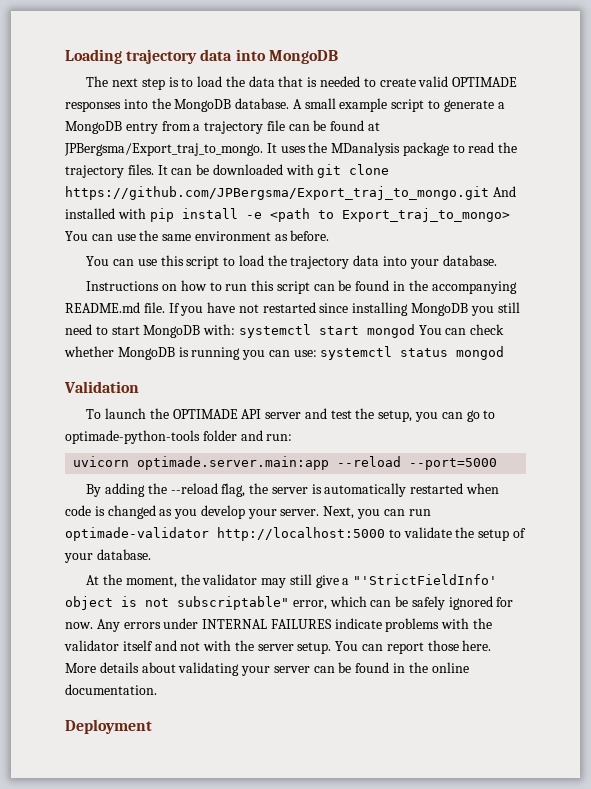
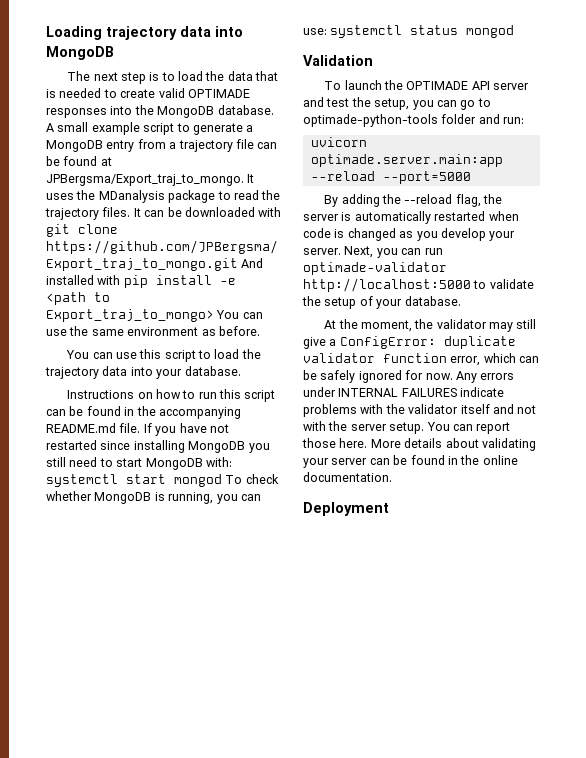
[418,325,467,335] You can -> [225,475,243,484] To
[191,347,241,360] running -> [168,492,214,504] running,
[353,574,498,585] [65,596,289,610] "'StrictFieldInfo' object is not subscriptable" -> [339,336,516,349] [303,353,447,363] ConfigError: duplicate validator function

